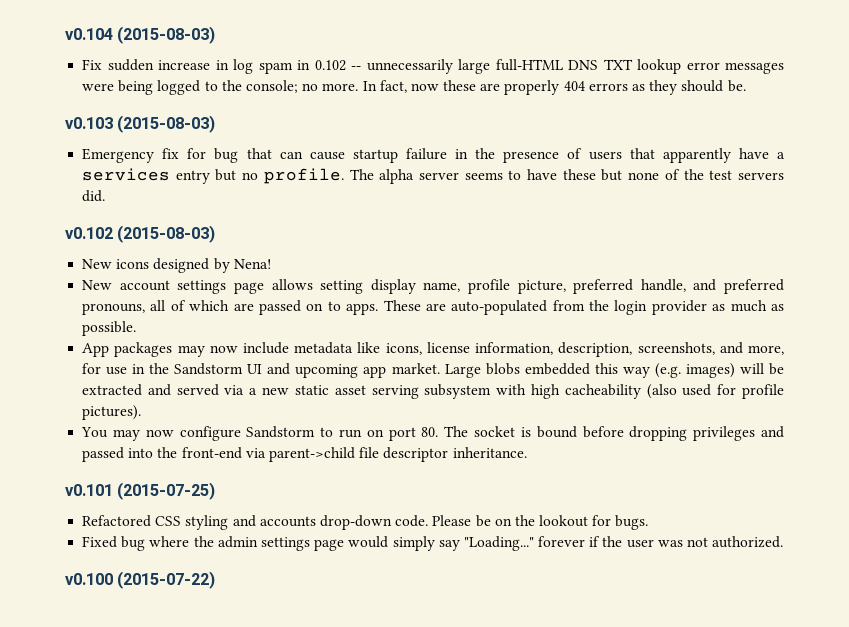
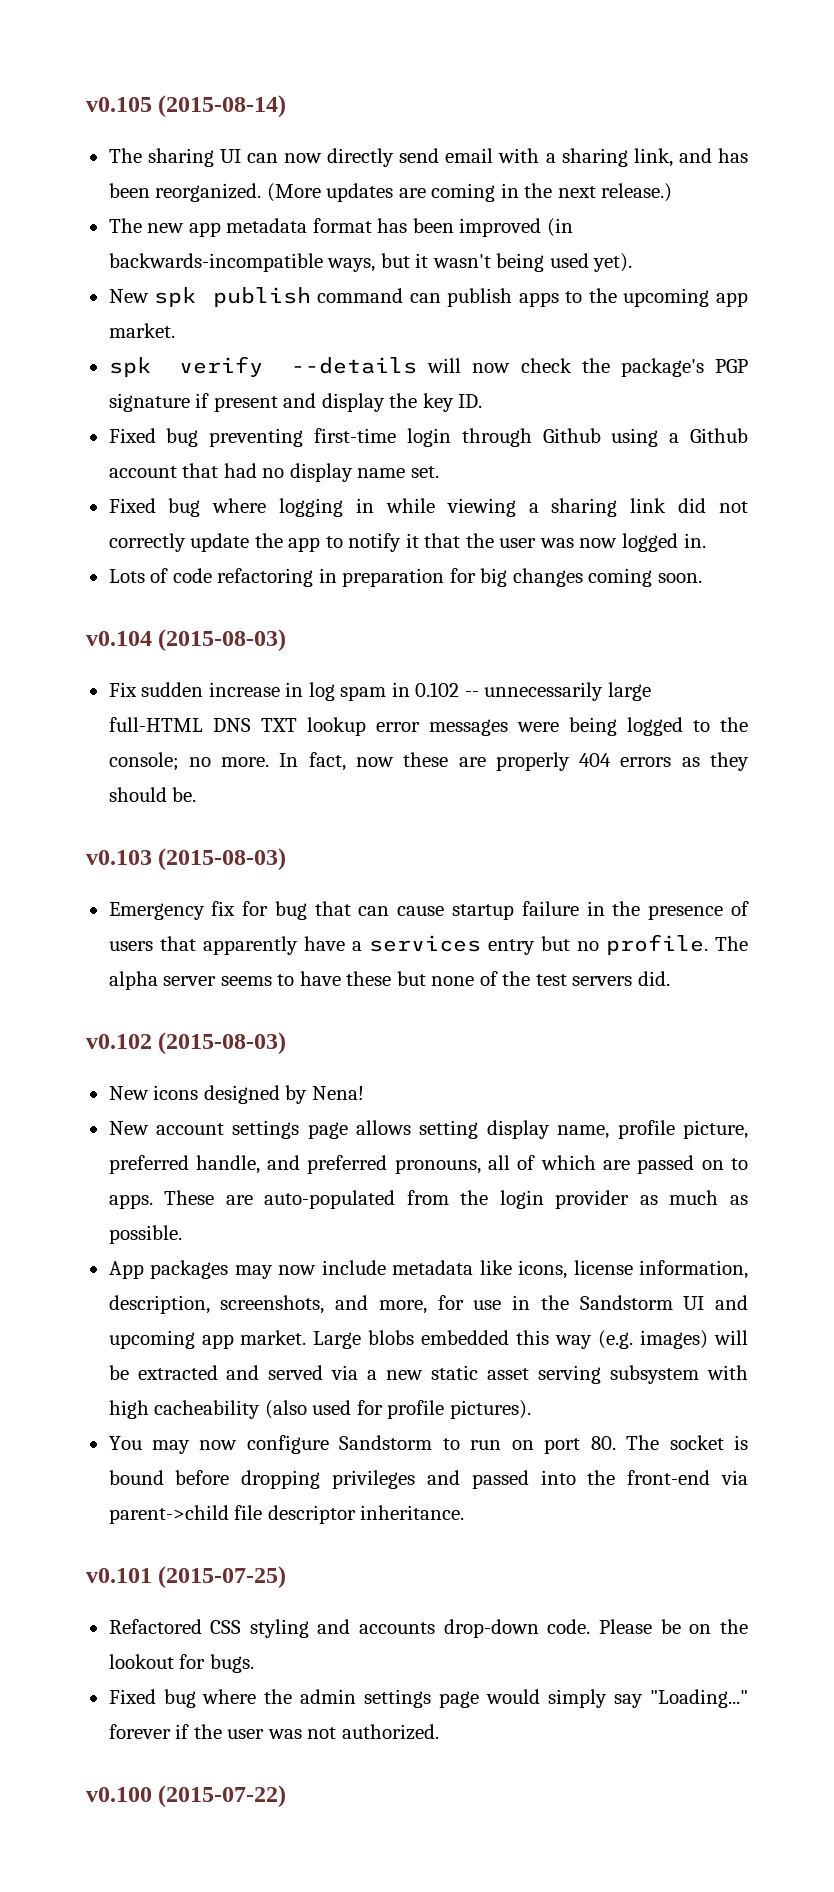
(65, 34) none -> [86,95,287,118] [108,148,748,167] [108,183,673,202] [108,218,573,237] [108,253,633,272] [108,287,749,307] [108,323,175,338] [108,356,748,377] [108,393,483,412] [108,428,748,447] [108,463,439,482] [108,498,749,517] [108,533,706,552] [108,568,702,587] v0.105 (2015-08-14) // The sharing UI can now directly send email with a sharing link, and has been reorganized. (More updates are coming in the next release.) // The new app metadata format has been improved (in backwards-incompatible ways, but it wasn't being used yet). // New spk publish command can publish apps to the upcoming app market. // spk verify --details will now check the package's PGP signature if present and display the key ID. // Fixed bug preventing first-time login through Github using a Github account that had no display name set. // Fixed bug where logging in while viewing a sharing link did not correctly update the app to notify it that the user was now logged in. // Lots of code refactoring in preparation for big changes coming soon. //

